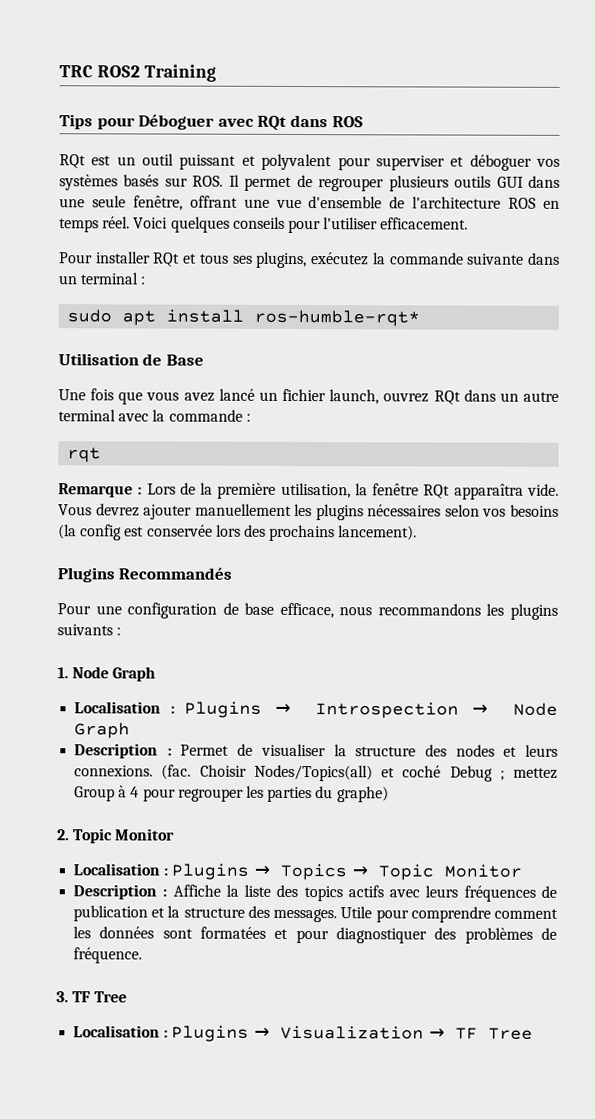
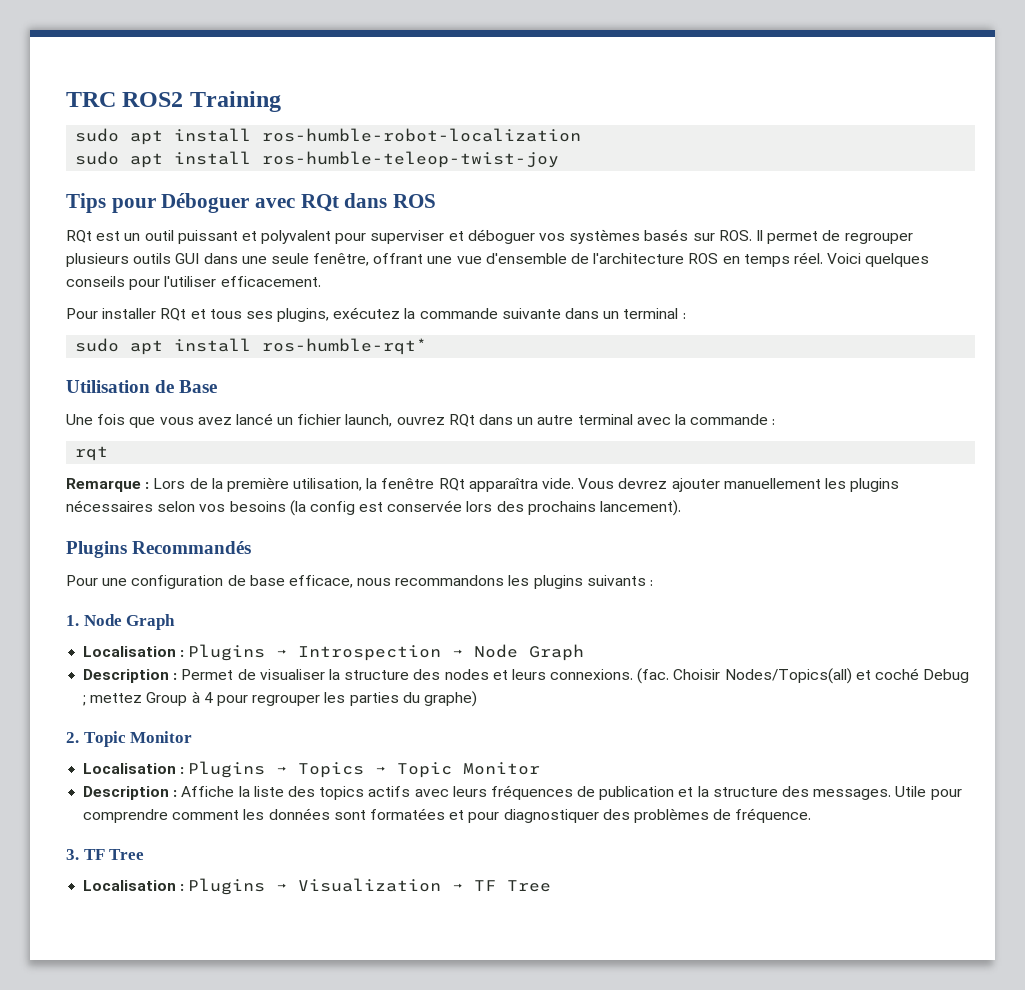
(216, 73) none -> [75,128,582,145] [75,151,560,168] // sudo apt install ros-humble-robot-localization // sudo apt install ros-humble-teleop-twist-joy

